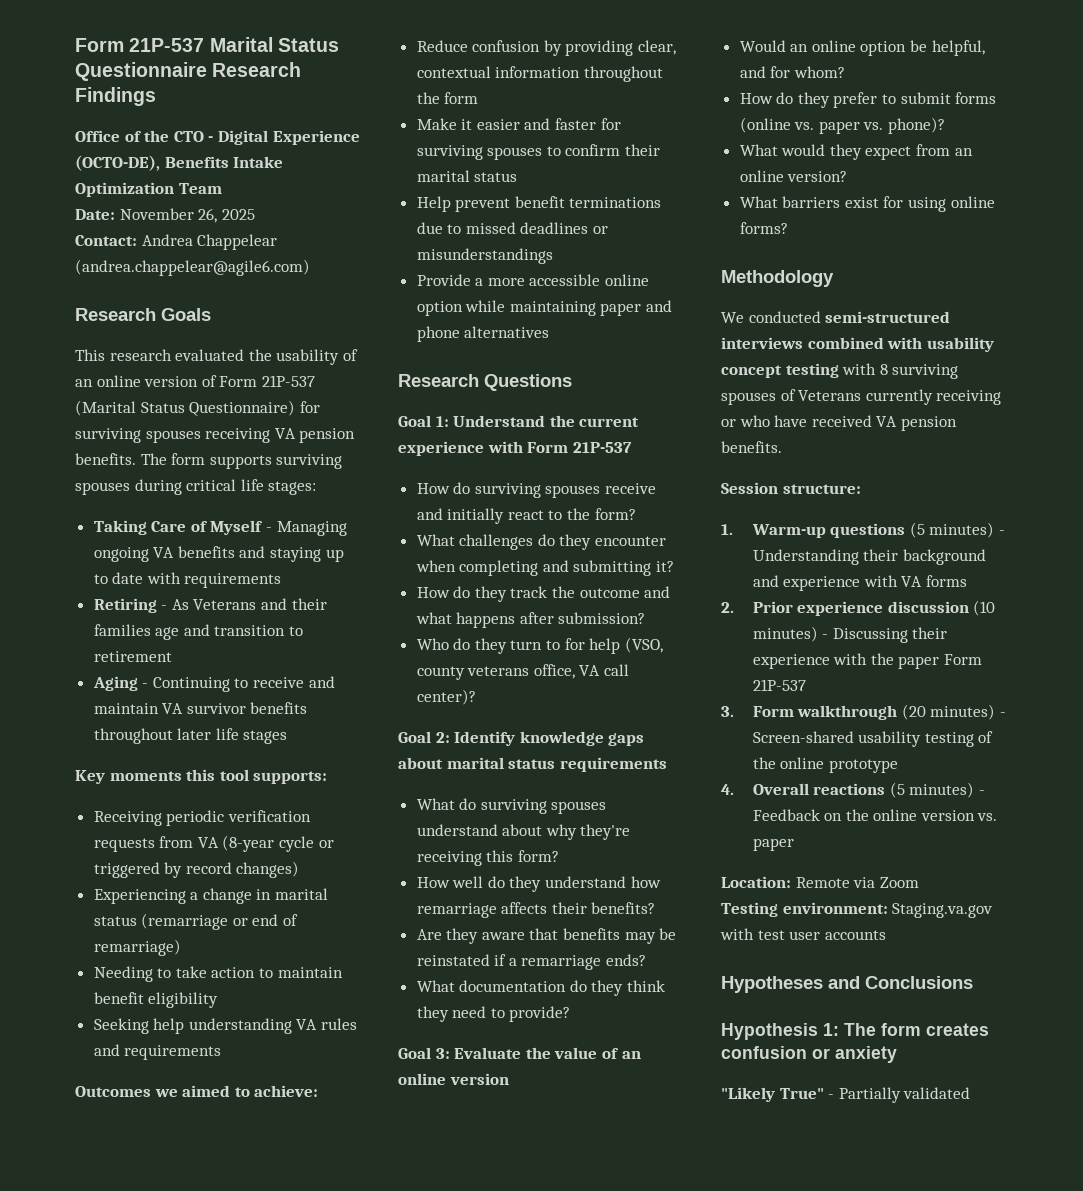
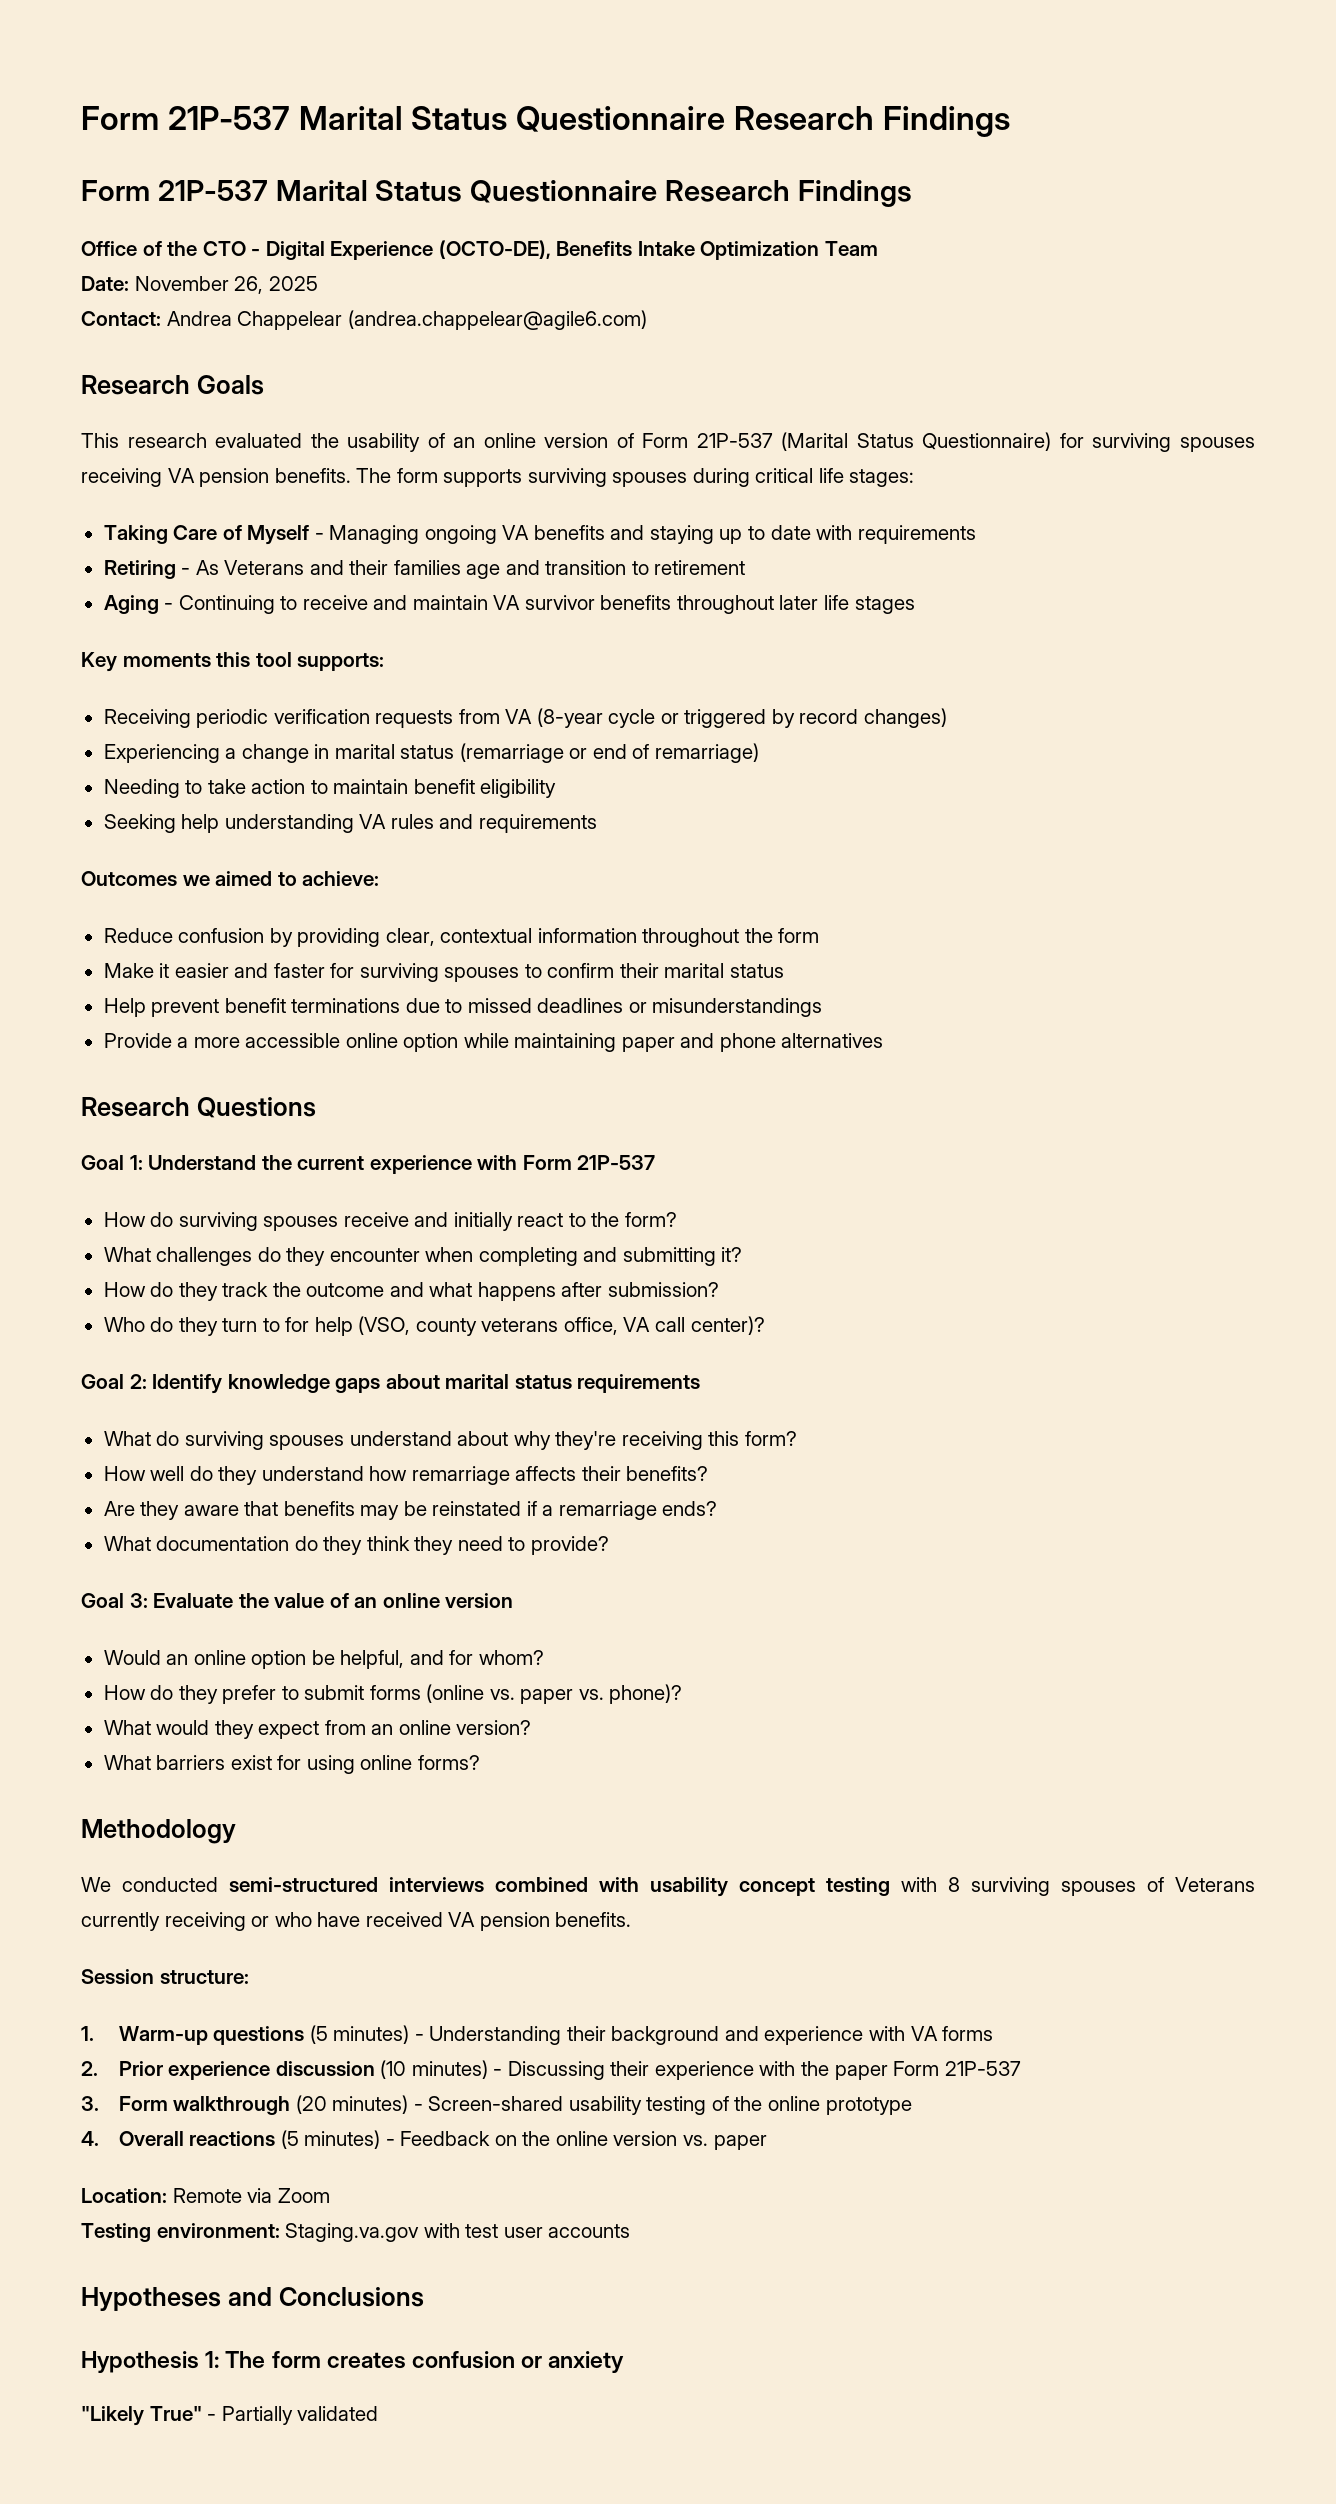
[75,37,339,52] [75,62,302,81] [75,87,156,106] Form 21P-537 Marital Status Questionnaire Research Findings -> [81,106,1010,137] [81,180,912,207] Form 21P-537 Marital Status Questionnaire Research Findings // Form 21P-537 Marital Status Questionnaire Research Findings

